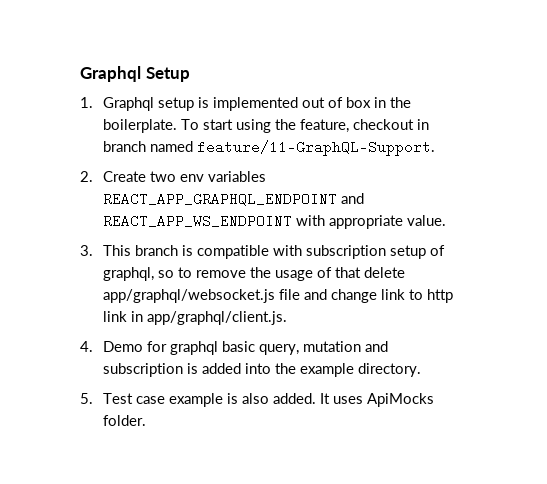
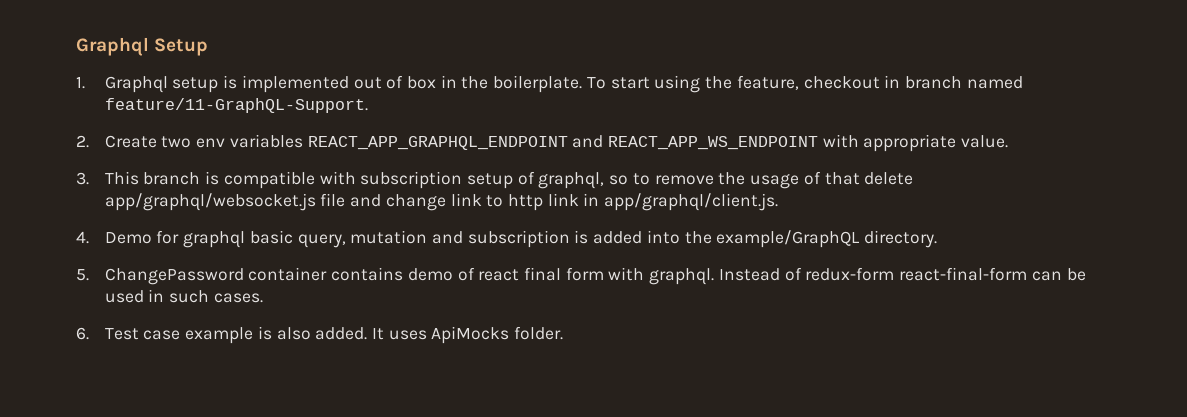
[299,363,354,377] example -> [716,230,861,248] example/GraphQL
(93, 398) none -> [104,267,1086,285] [104,289,263,303] [76,327,89,340] ChangePassword container contains demo of react final form with graphql. Instead of redux-form react-final-form can be used in such cases. // 6.

